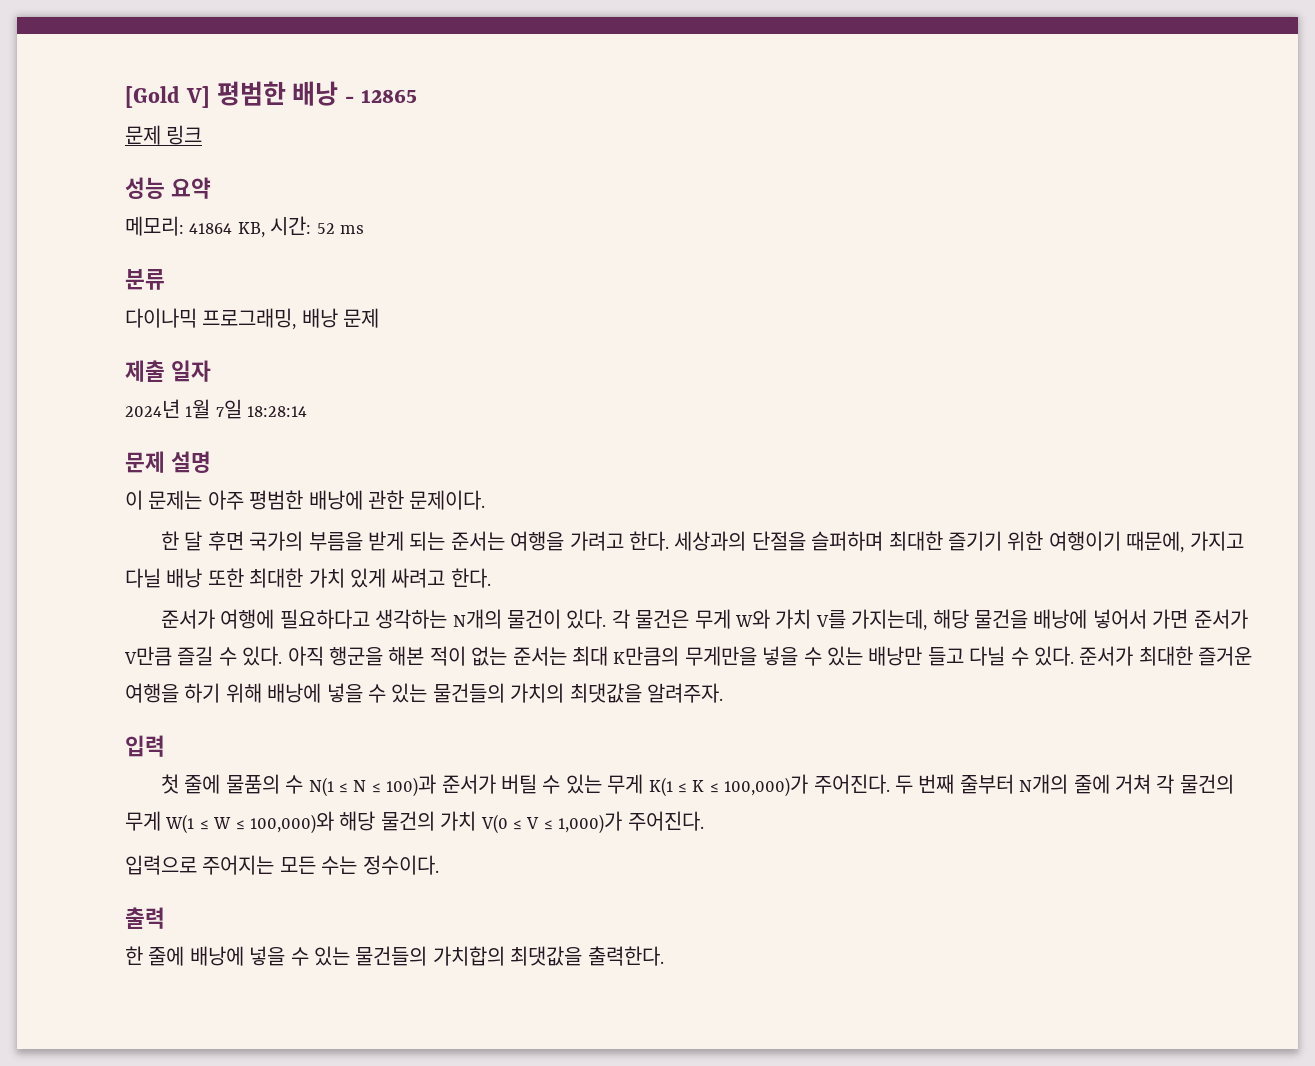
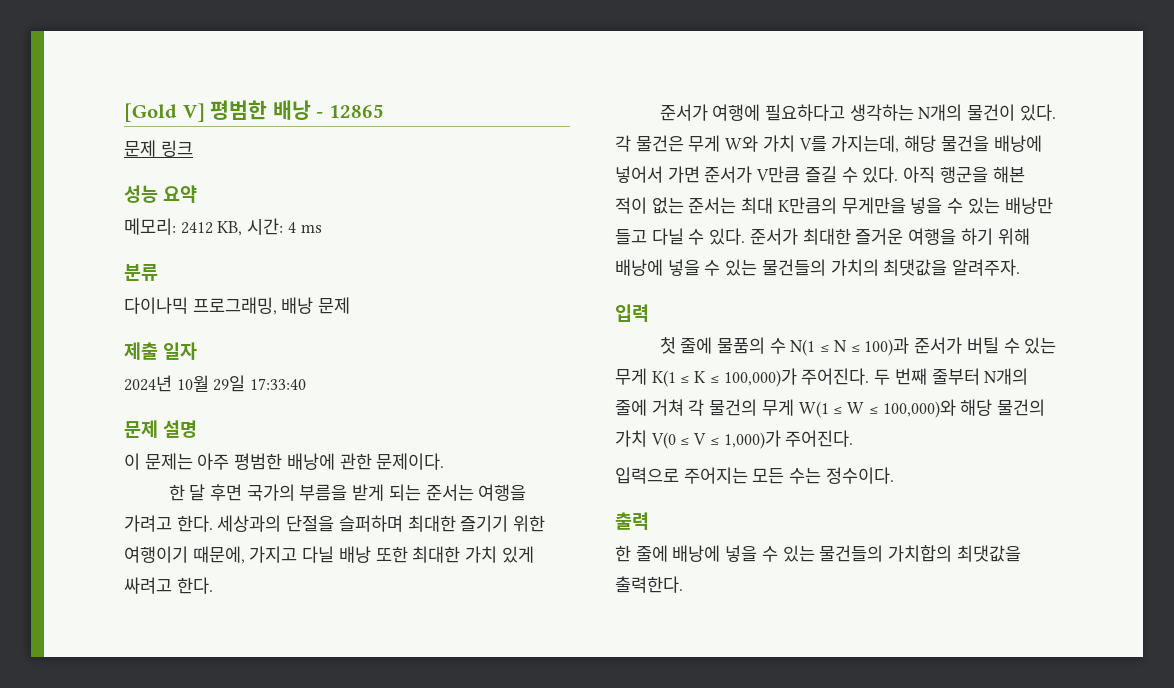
[189,223,233,234] 41864 -> [180,222,213,234] 2412
[316,223,335,234] 52 -> [287,222,296,233] 4
[185,399,308,419] 1월 7일 18:28:14 -> [176,375,307,392] 10월 29일 17:33:40

